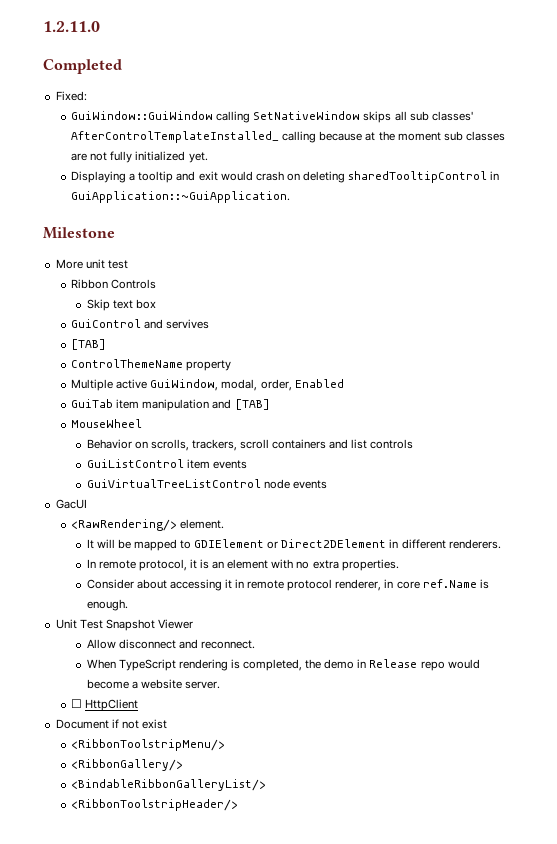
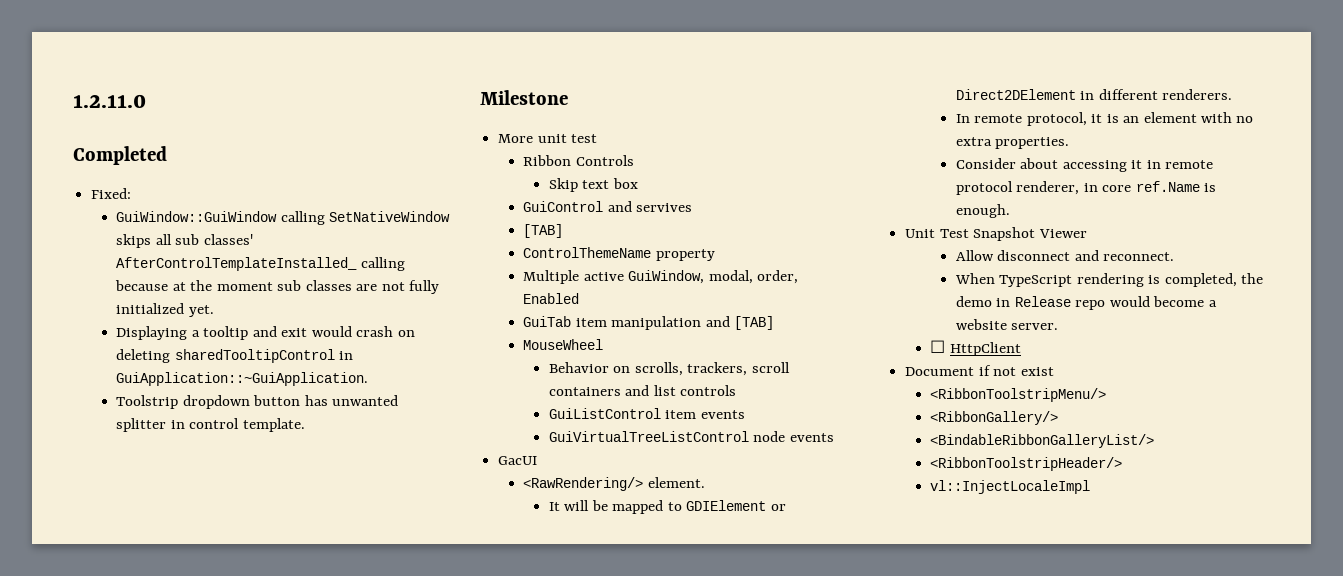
(291, 197) none -> [116,395,399,409] [116,418,305,432] // Toolstrip dropdown button has unwanted splitter in control template.
(239, 805) none -> [930,480,1091,494] // vl::InjectLocaleImpl

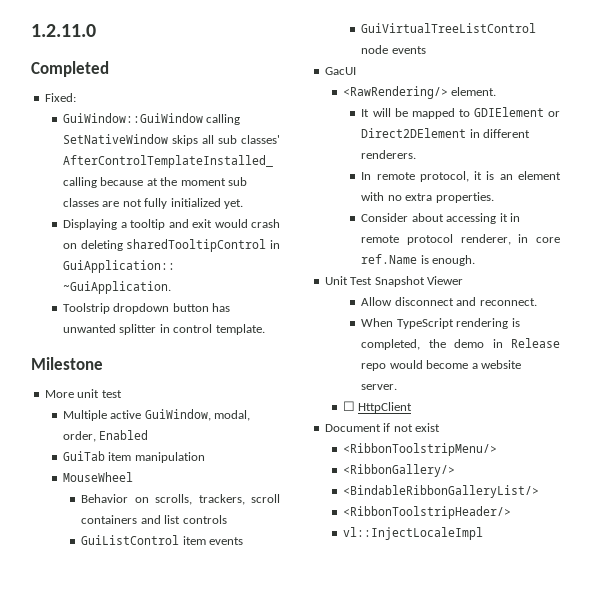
[523,155,634,166] [548,178,638,192] [523,201,693,212] [523,224,564,238] [523,247,715,261] // Ribbon Controls // Skip text box // GuiControl and servives // [TAB] // ControlThemeName property -> (122, 394) none
[705,316,775,330] and [TAB] -> (205, 457) none

